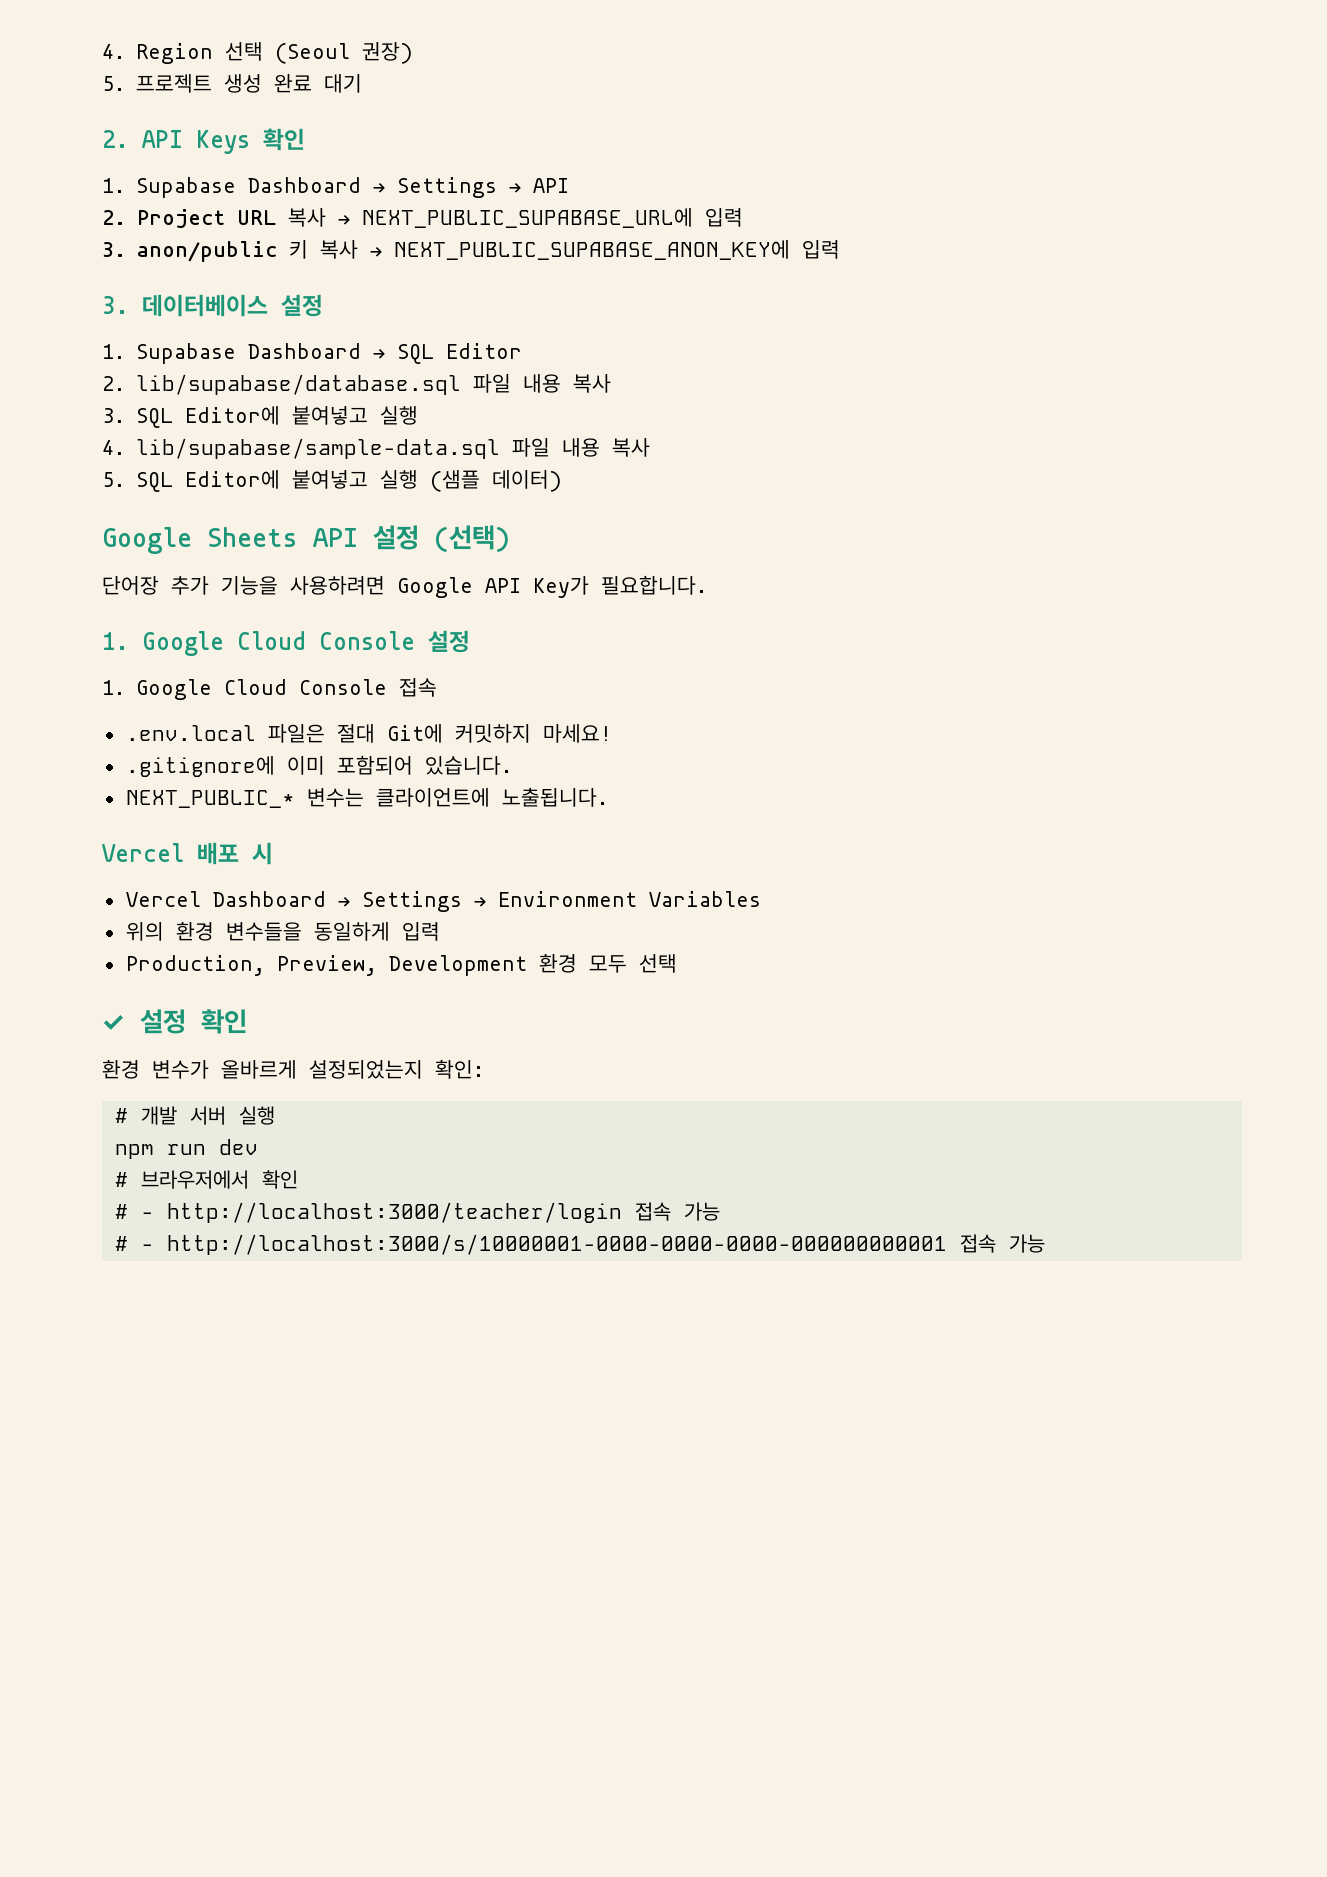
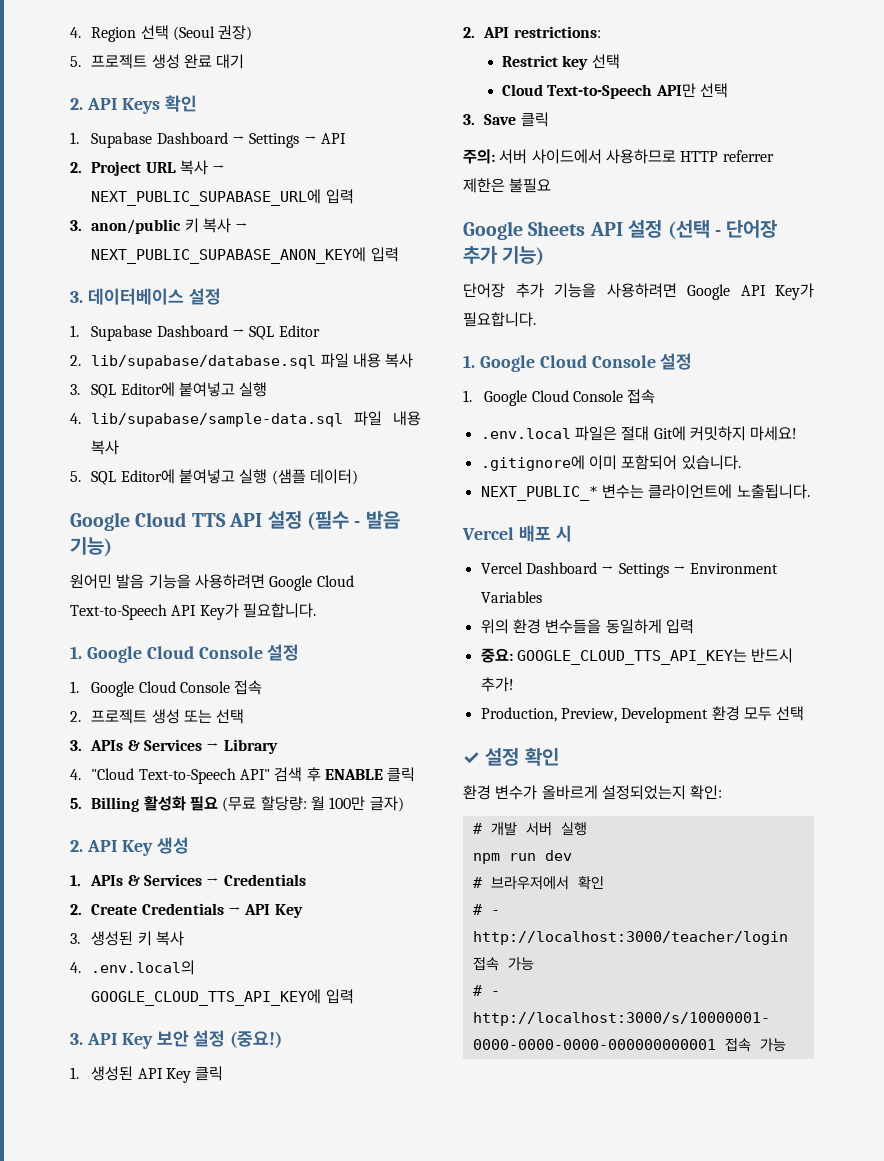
(562, 481) none -> [70,511,400,531] [70,537,112,557] [70,574,354,591] [70,603,316,620] [70,644,300,663] [70,680,263,697] [70,709,245,724] [70,739,278,754] [70,767,416,784] [70,796,404,812] [70,837,189,856] [70,874,306,886] [70,903,303,918] [70,931,185,946] [70,960,196,975] [91,989,354,1006] [70,1030,283,1049] [70,1066,224,1083] [463,26,601,38] [502,54,620,70] [502,83,729,99] [463,112,549,127] [463,149,774,164] [463,178,552,193] // Google Cloud TTS API 설정 (필수 - 발음 기능) // 원어민 발음 기능을 사용하려면 Google Cloud Text-to-Speech API Key가 필요합니다. // 1. Google Cloud Console 설정 // 1. Google Cloud Console 접속 // 2. 프로젝트 생성 또는 선택 // 3. APIs & Services → Library // 4. "Cloud Text-to-Speech API" 검색 후 ENABLE 클릭 // 5. Billing 활성화 필요 (무료 할당량: 월 100만 글자) // 2. API Key 생성 // 1. APIs & Services → Credentials // 2. Create Credentials → API Key // 3. 생성된 키 복사 // 4. .env.local의 GOOGLE_CLOUD_TTS_API_KEY에 입력 // 3. API Key 보안 설정 (중요!) // 1. 생성된 API Key 클릭 // 2. API restrictions: // Restrict key 선택 // Cloud Text-to-Speech API만 선택 // 3. Save 클릭 // 주의: 서버 사이드에서 사용하므로 HTTP referrer 제한은 불필요
[434,525,510,552] (선택) -> [667,220,779,240] [463,246,545,266] (선택 - 단어장 추가 기능)
(440, 931) none -> [480,648,794,665] [480,677,514,692] // 중요: GOOGLE_CLOUD_TTS_API_KEY는 반드시 추가!

